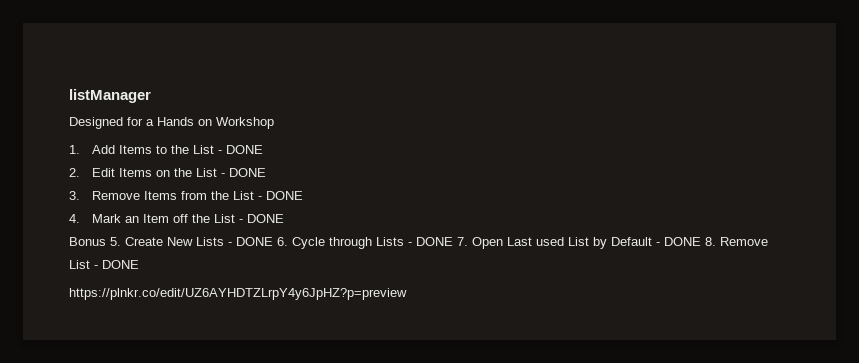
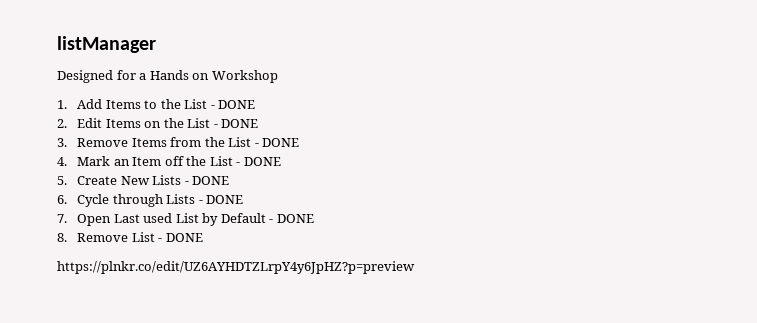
[69,237,106,246] Bonus -> (281, 161) none
(273, 241) none -> (230, 180) //
(453, 241) none -> (244, 199) //
(701, 241) none -> (314, 218) //

